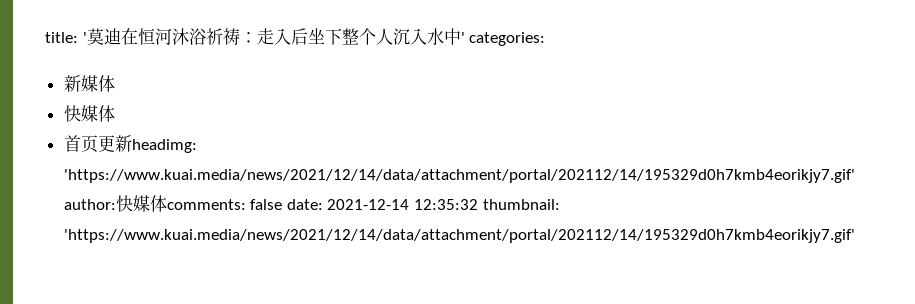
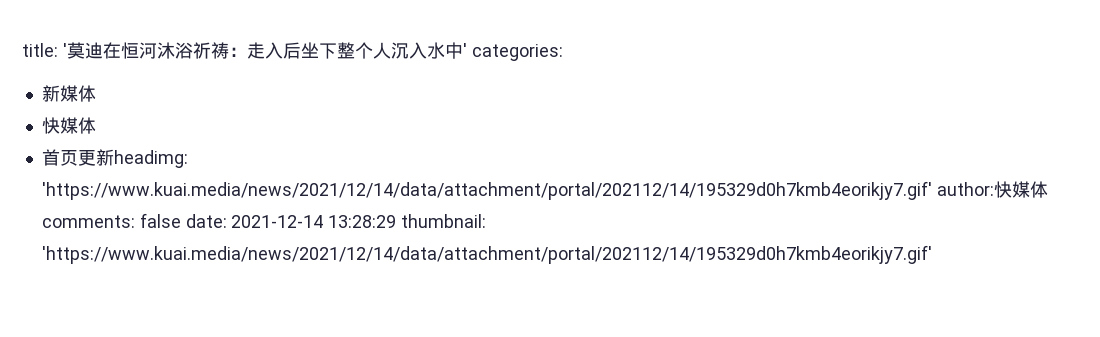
[414,199,479,210] 12:35:32 -> [328,215,397,228] 13:28:29

